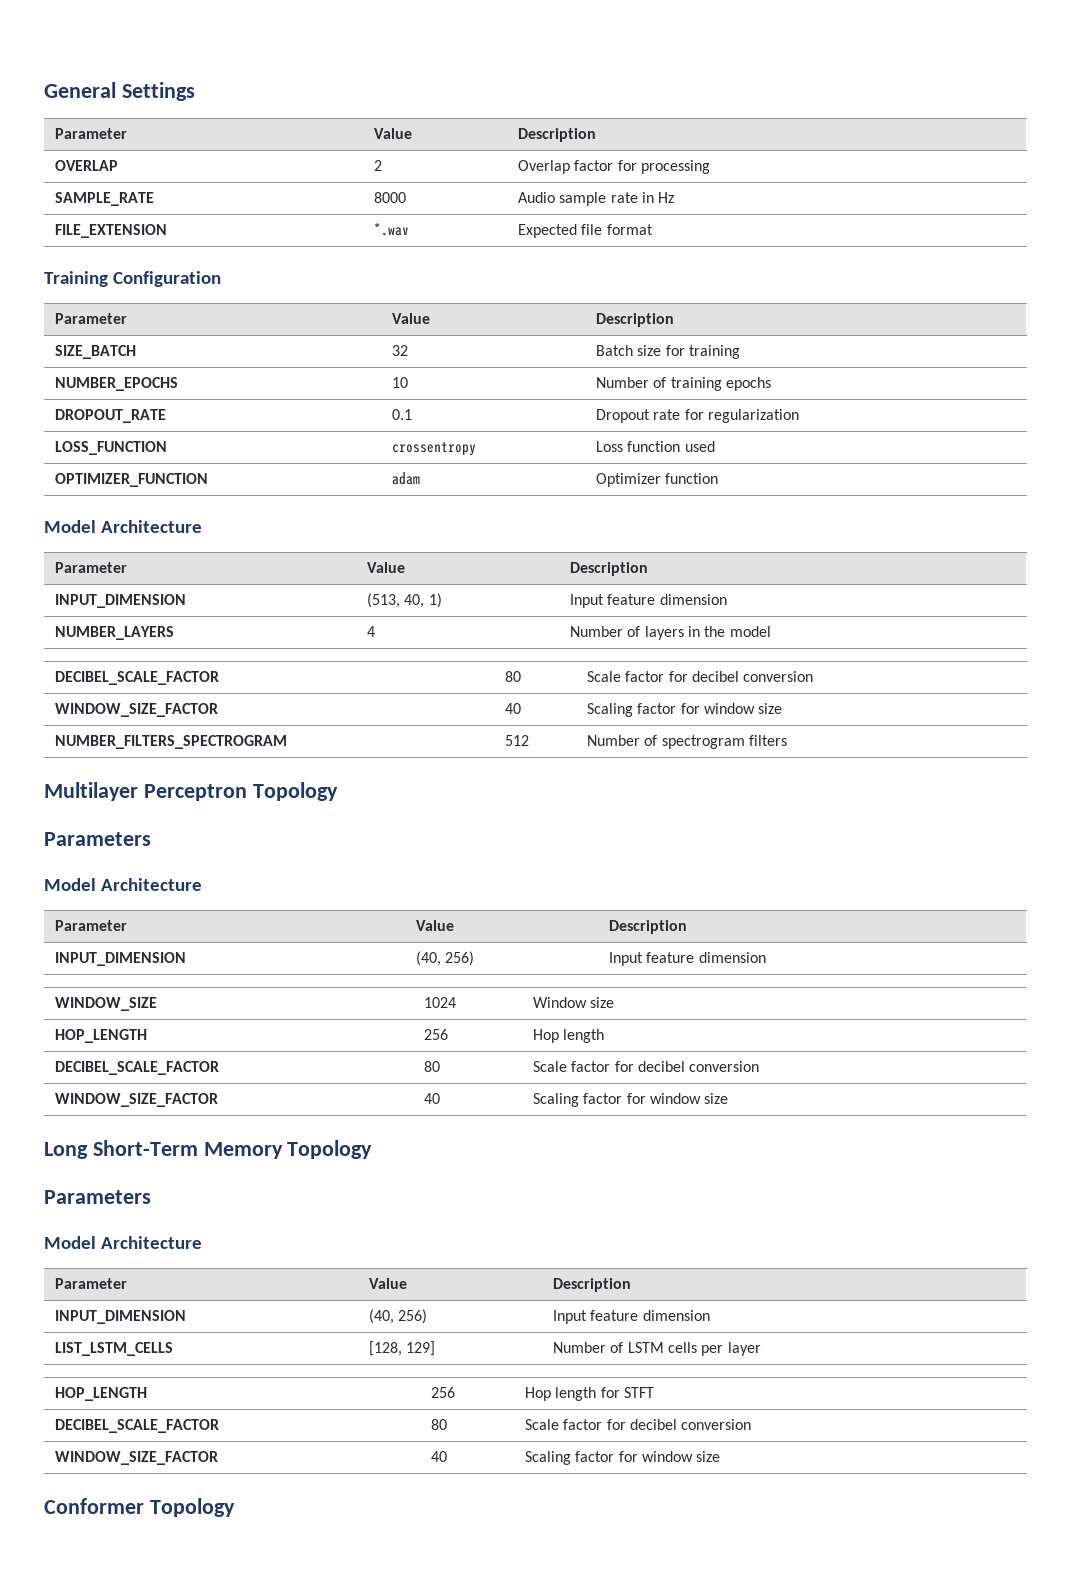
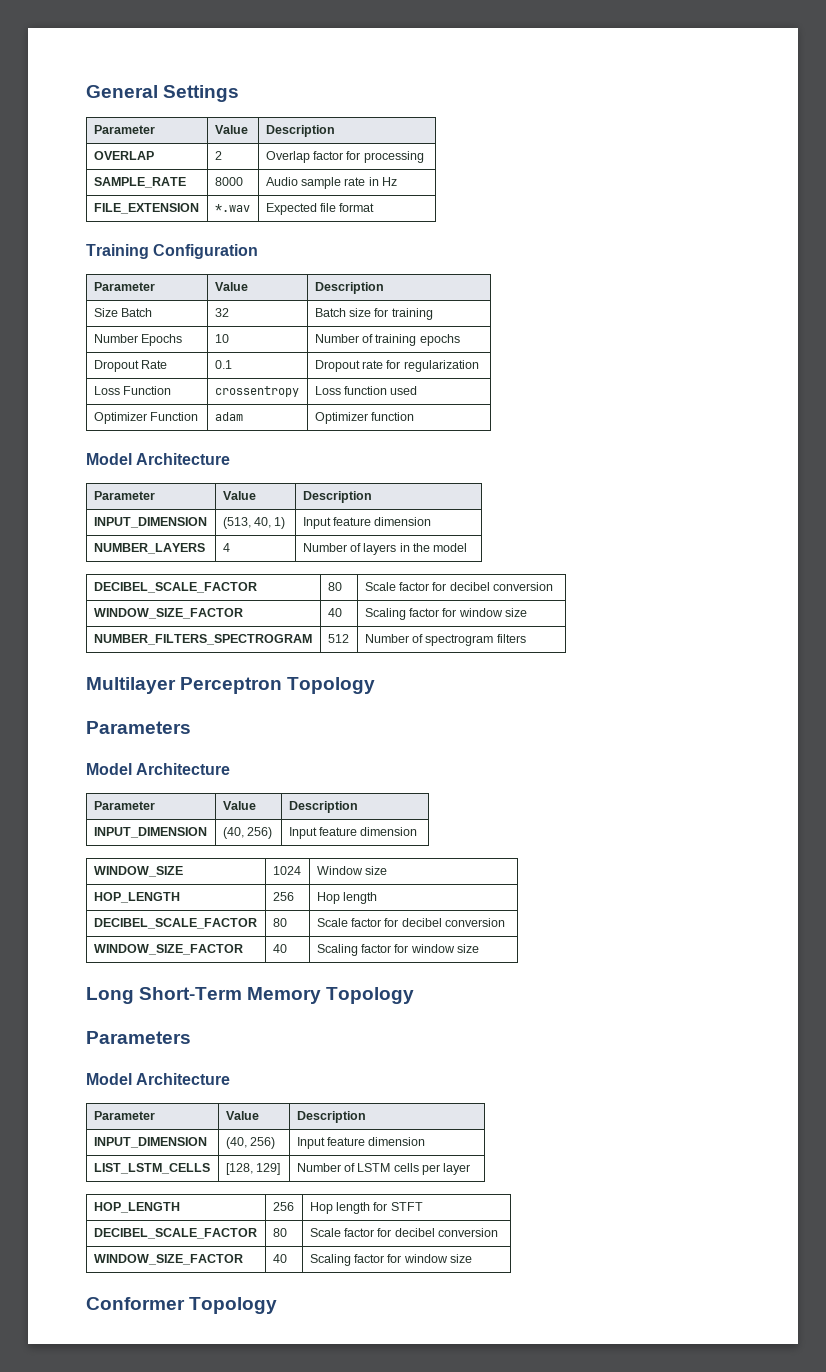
[54,345,136,359] SIZE_BATCH -> [93,308,152,317] Size Batch
[54,377,178,391] NUMBER_EPOCHS -> [93,334,182,346] Number Epochs
[54,409,166,423] DROPOUT_RATE -> [93,360,167,372] Dropout Rate
[54,441,167,455] LOSS_FUNCTION -> [93,386,171,395] Loss Function
[54,473,208,487] OPTIMIZER_FUNCTION -> [93,412,198,424] Optimizer Function

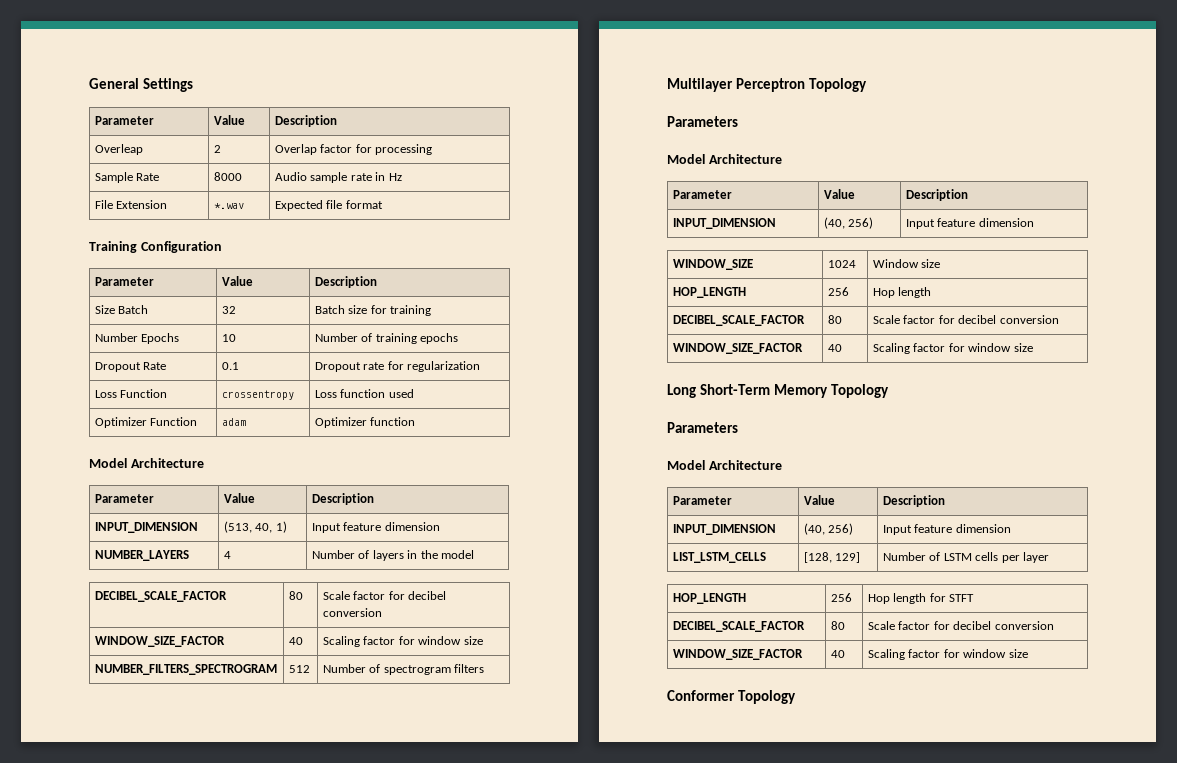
[93,151,154,160] OVERLAP -> [94,144,143,155] Overleap
[93,177,186,188] SAMPLE_RATE -> [94,172,160,183] Sample Rate
[93,203,199,214] FILE_EXTENSION -> [94,200,168,209] File Extension

